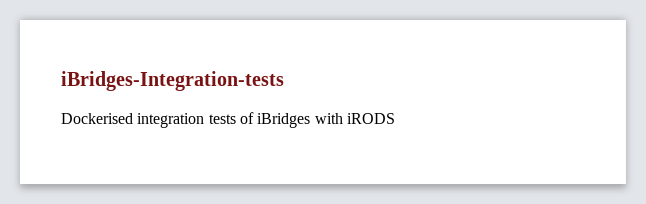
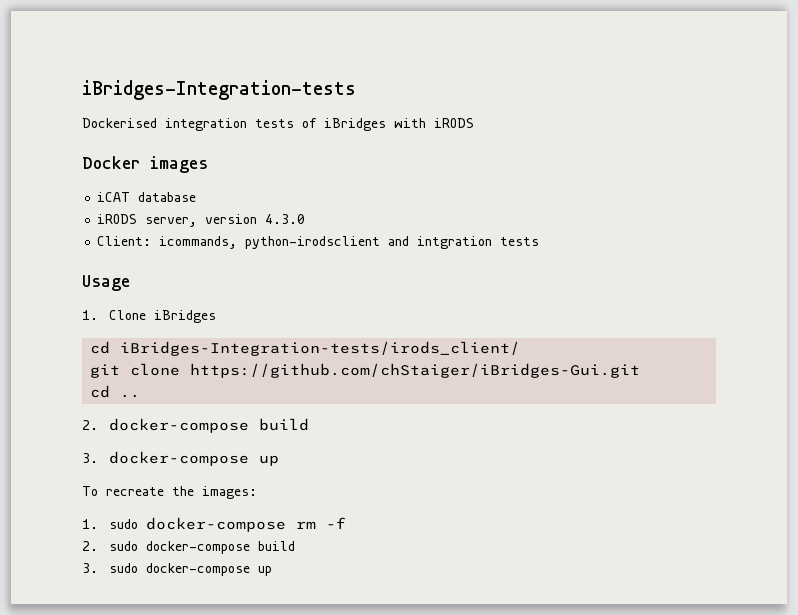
(395, 118) none -> [82,156,208,173] [97,192,197,202] [97,214,306,227] [97,236,540,249] [82,275,130,291] [82,310,216,323] [90,341,521,356] [90,363,641,378] [90,385,141,398] [82,418,309,433] [82,451,279,466] [82,486,257,499] [82,517,346,532] [82,541,295,554] [82,563,272,576] // Docker images // iCAT database // iRODS server, version 4.3.0 // Client: icommands, python-irodsclient and intgration tests // Usage // 1. Clone iBridges // cd iBridges-Integration-tests/irods_client/ // git clone https://github.com/chStaiger/iBridges-Gui.git // cd .. // 2. docker-compose build // 3. docker-compose up // To recreate the images: // 1. sudo docker-compose rm -f // 2. sudo docker-compose build // 3. sudo docker-compose up

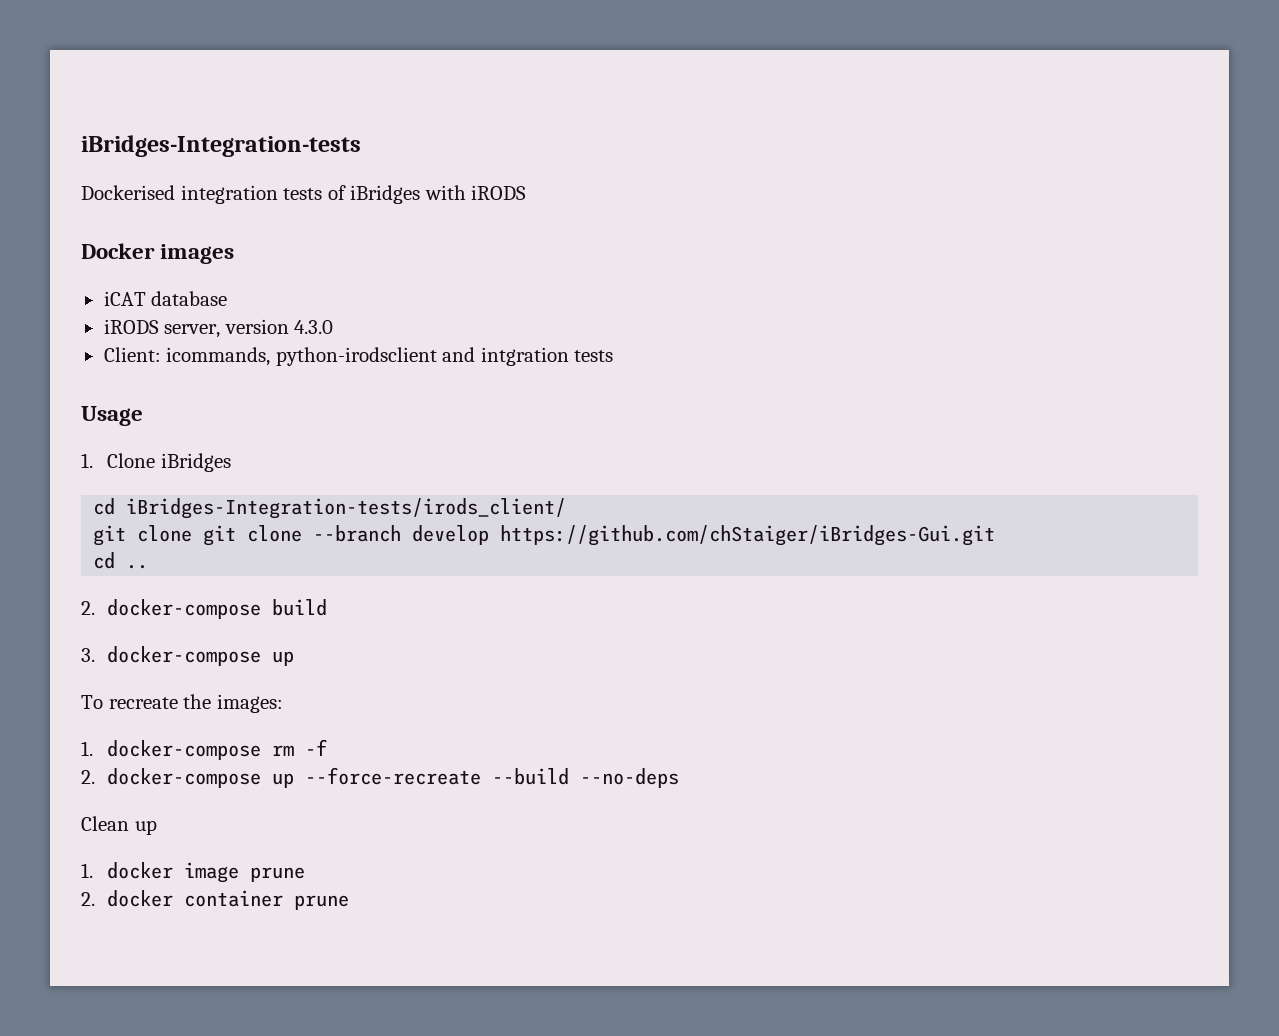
(181, 369) none -> [203,525,490,546] git clone --branch develop
[108,519,138,529] sudo -> (93, 748) none
[108,541,295,554] [82,563,272,576] sudo docker-compose build // 3. sudo docker-compose up -> [107,767,680,788] [81,816,157,835] [81,862,306,883] [81,890,350,910] docker-compose up --force-recreate --build --no-deps // Clean up // 1. docker image prune // 2. docker container prune

